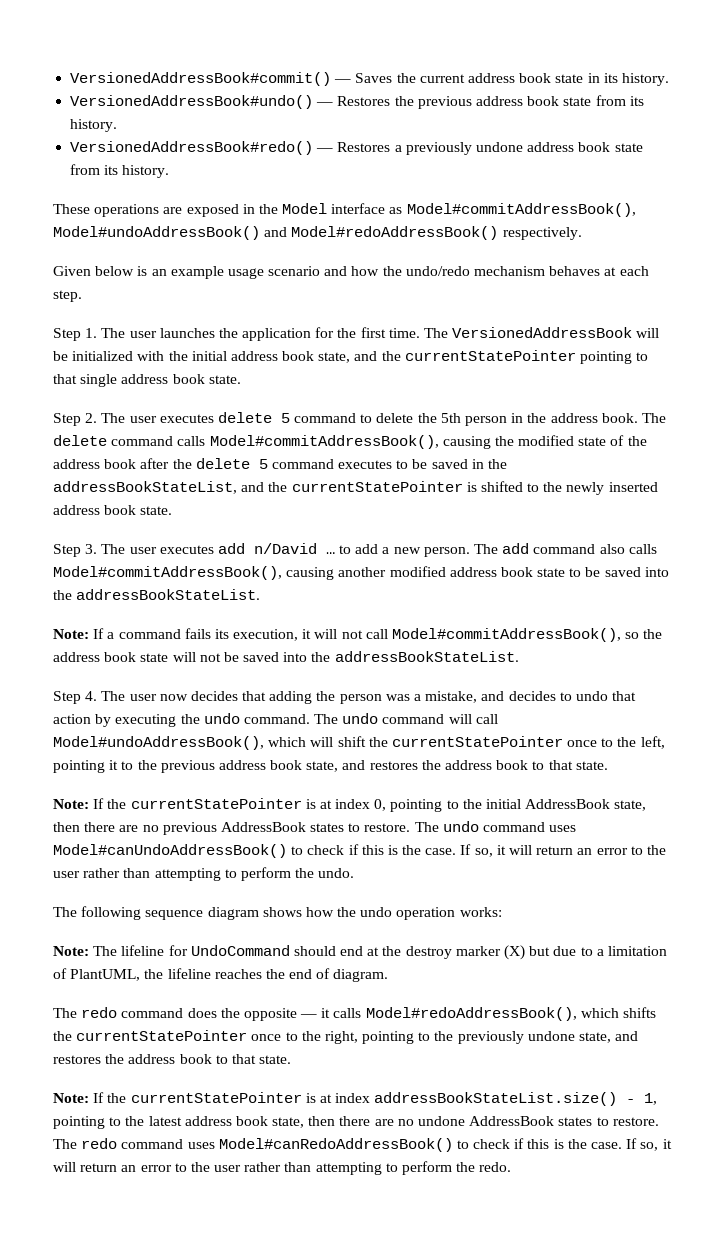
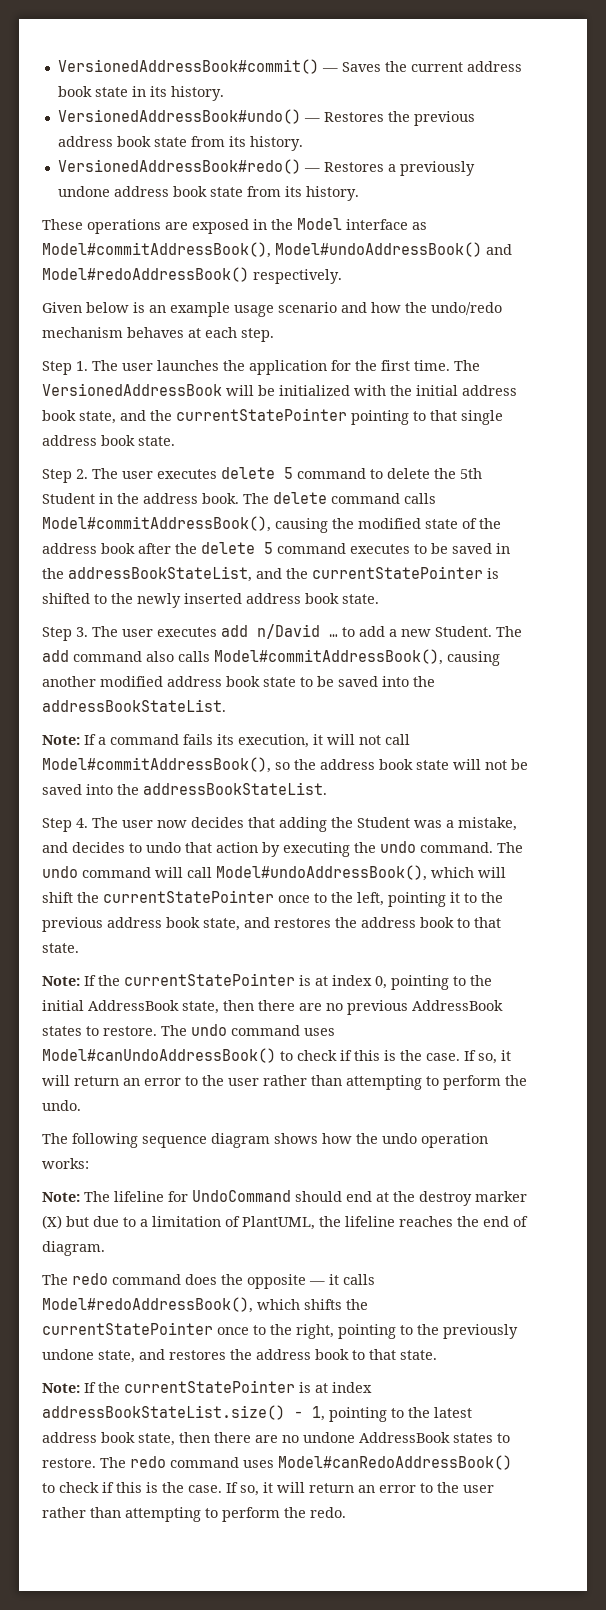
[465,416,508,426] person -> [42,493,95,504] Student
[423,547,470,557] person. -> [435,626,492,637] Student.
[339,694,382,704] person -> [357,817,410,828] Student

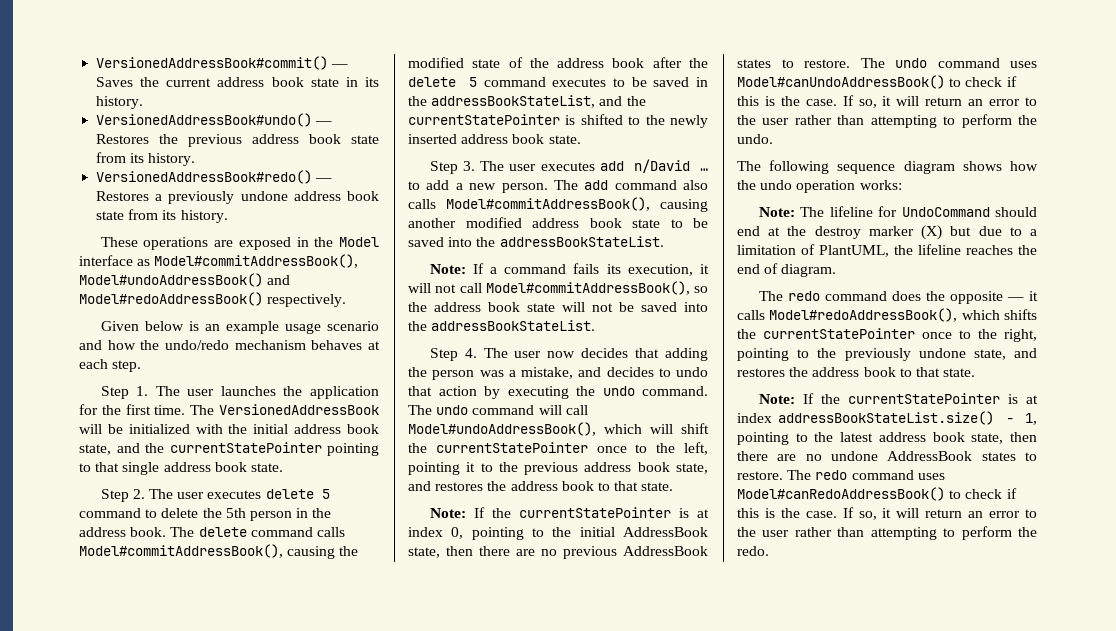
[42,493,95,504] Student -> [249,511,292,521] person
[435,626,492,637] Student. -> [501,183,548,193] person.
[357,817,410,828] Student -> [432,370,475,380] person

